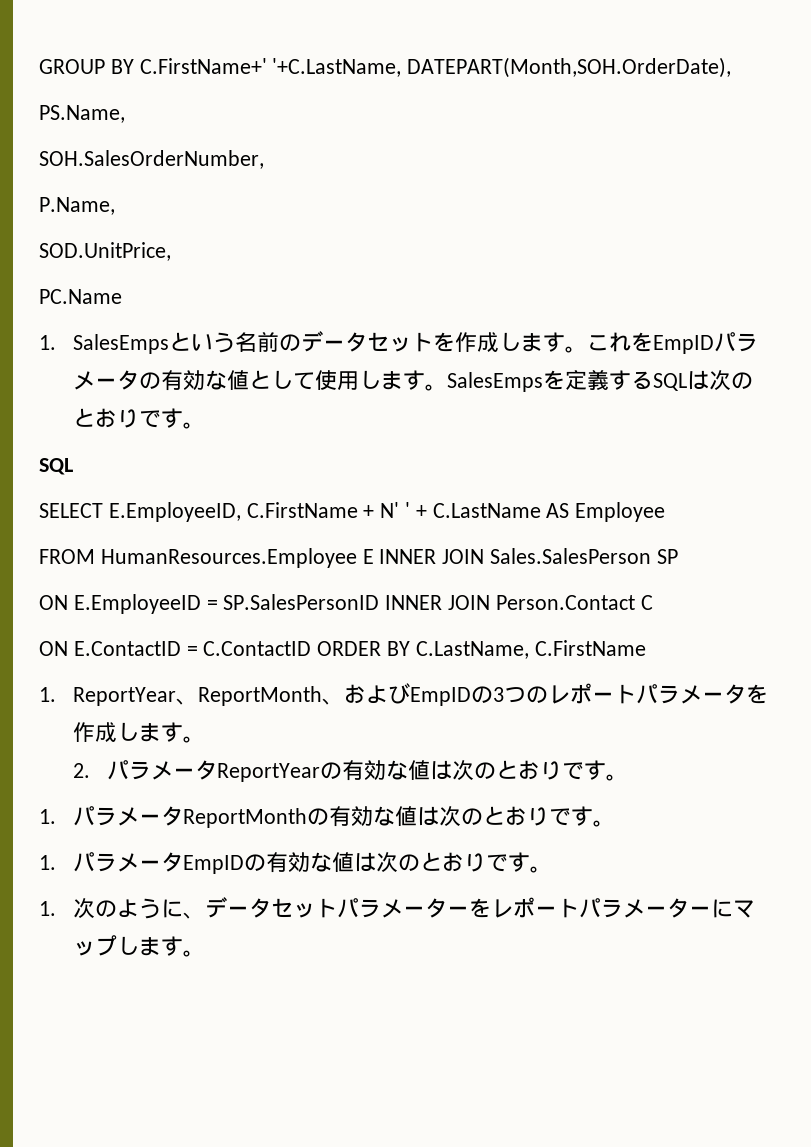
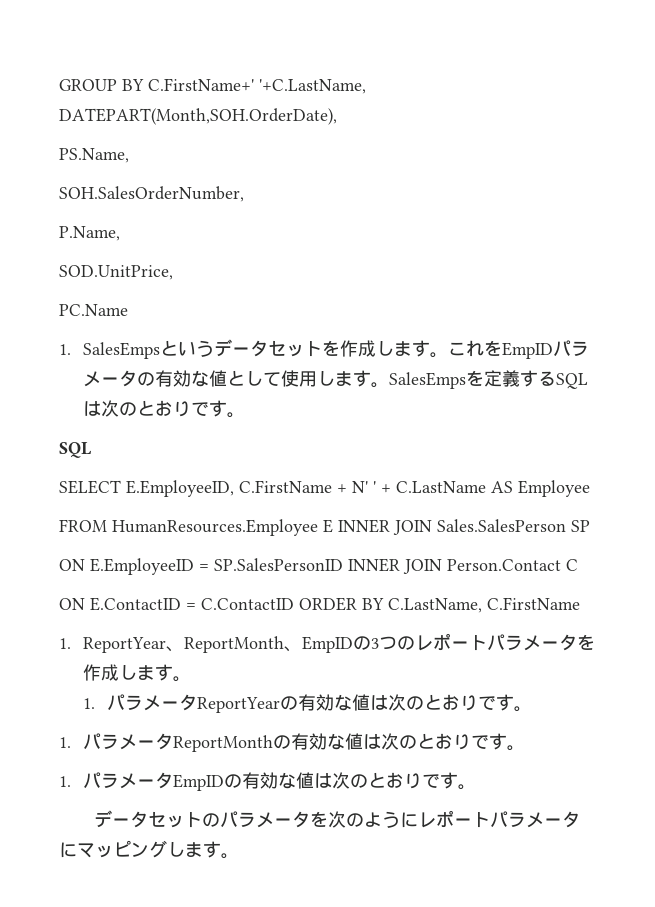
[235,331,302,352] 名前の -> (215, 348) none
[344,683,411,704] および -> (303, 649) none
[73,763,91,778] 2. -> [83,698,96,709] 1.
[39,897,756,919] [73,935,118,956] 1.次のように、データセットパラメーターをレポートパラメーターにマップ -> [93,810,580,828] [59,840,167,858] データセットのパラメータを次のようにレポートパラメータにマッピング

